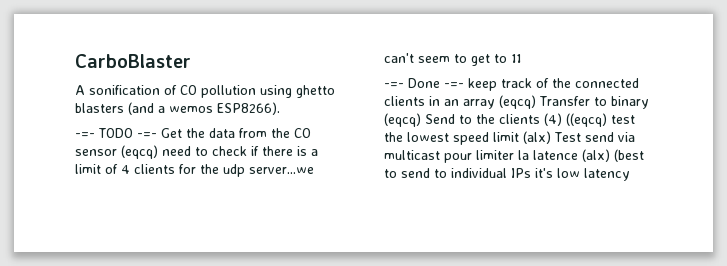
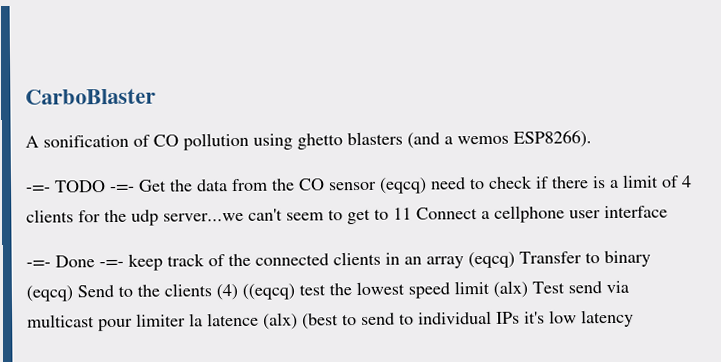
(521, 58) none -> [416,205,668,223] Connect a cellphone user interface

